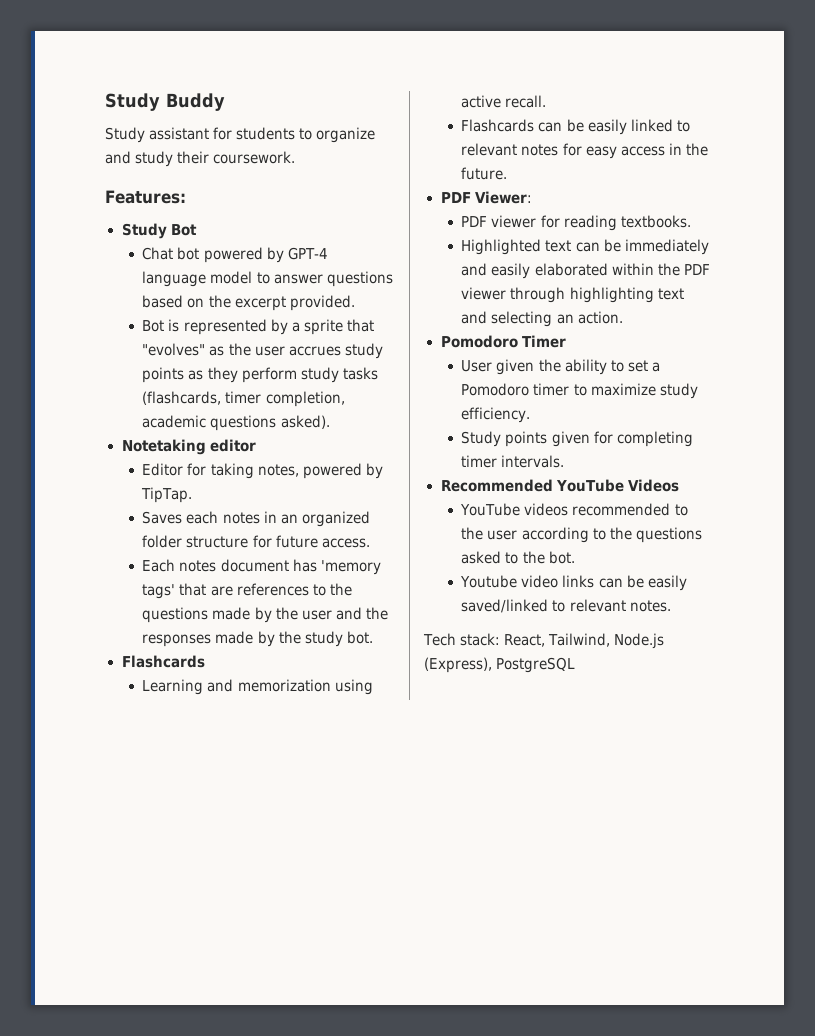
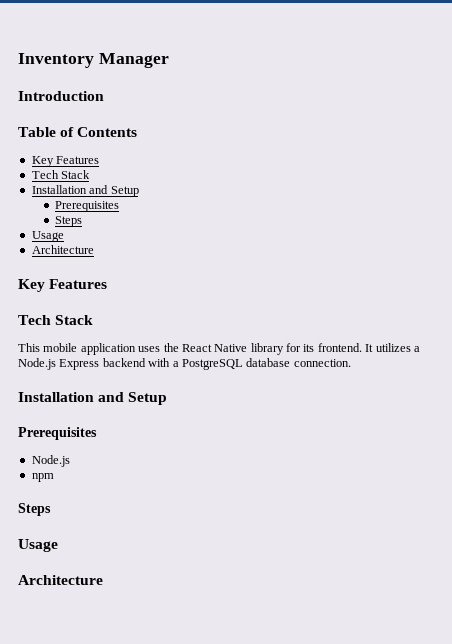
[105,93,225,111] [105,127,376,143] [105,151,296,167] [105,190,186,204] [121,223,197,239] [142,247,328,263] [142,271,393,287] [142,295,355,311] [142,319,374,335] [142,343,383,359] [142,367,378,383] [142,391,345,407] [142,415,330,431] [121,439,256,455] [142,463,383,479] [141,487,193,503] [142,511,370,527] [142,535,370,548] [142,559,381,575] [142,583,352,599] [142,607,388,623] [142,631,373,647] [121,655,205,668] [142,679,373,695] [461,95,547,108] [461,119,690,135] [461,143,708,159] [461,167,508,180] [440,191,532,204] [461,215,691,231] [461,239,709,255] [461,263,710,279] [461,287,684,303] [461,311,623,327] [440,335,566,348] [461,359,660,375] [461,383,698,399] [461,407,531,423] [461,431,693,447] [461,455,565,468] [440,479,679,492] [460,503,688,516] [461,527,702,543] [461,551,575,564] [460,575,687,591] [461,599,671,613] [423,633,665,649] [424,657,576,673] Study Buddy // Study assistant for students to organize and study their coursework. // Features: // Study Bot // Chat bot powered by GPT-4 language model to answer questions based on the excerpt provided. // Bot is represented by a sprite that "evolves" as the user accrues study points as they perform study tasks (flashcards, timer completion, academic questions asked). // Notetaking editor // Editor for taking notes, powered by TipTap. // Saves each notes in an organized folder structure for future access. // Each notes document has 'memory tags' that are references to the questions made by the user and the responses made by the study bot. // Flashcards // Learning and memorization using active recall. // Flashcards can be easily linked to relevant notes for easy access in the future. // PDF Viewer: // PDF viewer for reading textbooks. // Highlighted text can be immediately and easily elaborated within the PDF viewer through highlighting text and selecting an action. // Pomodoro Timer // User given the ability to set a Pomodoro timer to maximize study efficiency. // Study points given for completing timer intervals. // Recommended YouTube Videos // YouTube videos recommended to the user according to the questions asked to the bot. // Youtube video links can be easily saved/linked to relevant notes. // Tech stack: React, Tailwind, Node.js (Express), PostgreSQL -> [18,53,169,68] [18,91,104,101] [18,127,138,137] [31,156,100,167] [31,170,91,179] [31,185,139,197] [55,201,120,212] [55,216,83,227] [31,231,64,242] [31,245,94,254] [18,279,108,292] [18,315,94,325] [18,343,420,355] [18,358,351,370] [18,392,168,405] [18,427,97,440] [31,455,70,467] [31,473,54,482] [18,503,51,516] [18,539,58,552] [18,575,103,585] Inventory Manager // Introduction // Table of Contents // Key Features // Tech Stack // Installation and Setup // Prerequisites // Steps // Usage // Architecture // Key Features // Tech Stack // This mobile application uses the React Native library for its frontend. It utilizes a Node.js Express backend with a PostgreSQL database connection. // Installation and Setup // Prerequisites // Node.js // npm // Steps // Usage // Architecture

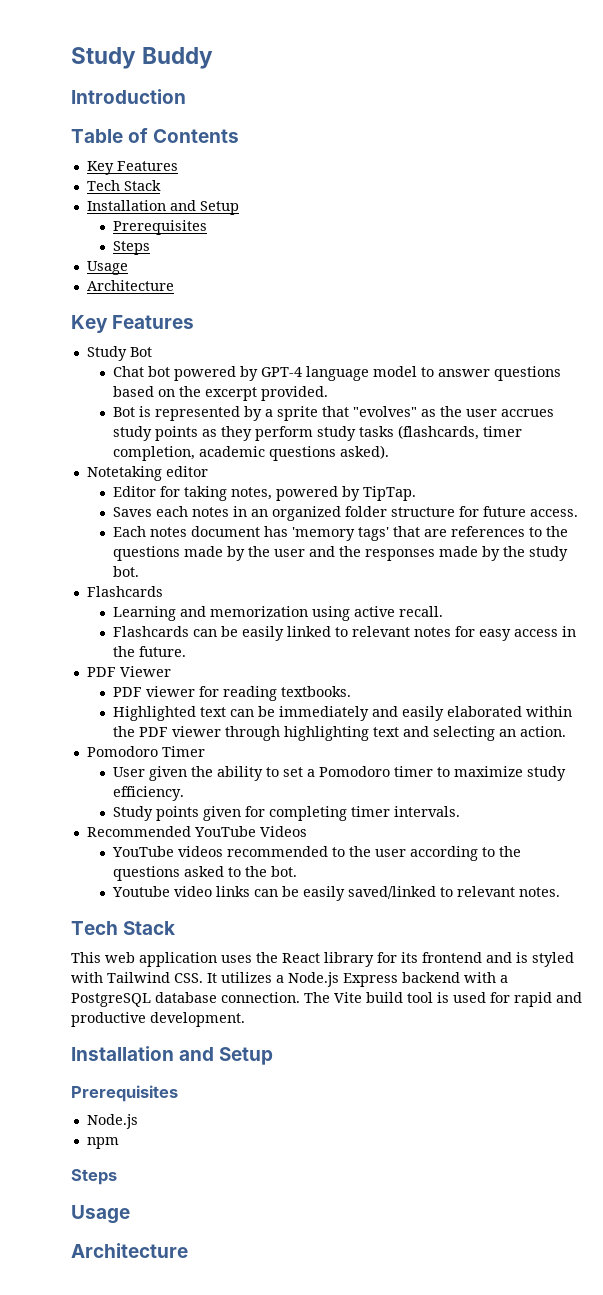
[18,53,169,68] Inventory Manager -> [71,47,214,69] Study Buddy
(108, 284) none -> [86,346,152,361] [113,366,562,381] [113,386,329,401] [113,406,555,421] [113,425,523,441] [113,445,390,461] [86,466,208,481] [113,486,417,501] [113,506,579,521] [113,526,569,541] [113,546,569,561] [113,566,140,577] [86,586,163,597] [113,606,444,621] [113,626,577,641] [113,646,187,657] [86,666,171,677] [113,686,352,701] [113,706,573,721] [113,726,567,741] [86,746,205,757] [113,766,567,781] [113,786,185,801] [113,806,461,821] [86,826,307,837] [112,846,522,861] [113,866,298,881] [112,886,561,901] // Study Bot // Chat bot powered by GPT-4 language model to answer questions based on the excerpt provided. // Bot is represented by a sprite that "evolves" as the user accrues study points as they perform study tasks (flashcards, timer completion, academic questions asked). // Notetaking editor // Editor for taking notes, powered by TipTap. // Saves each notes in an organized folder structure for future access. // Each notes document has 'memory tags' that are references to the questions made by the user and the responses made by the study bot. // Flashcards // Learning and memorization using active recall. // Flashcards can be easily linked to relevant notes for easy access in the future. // PDF Viewer // PDF viewer for reading textbooks. // Highlighted text can be immediately and easily elaborated within the PDF viewer through highlighting text and selecting an action. // Pomodoro Timer // User given the ability to set a Pomodoro timer to maximize study efficiency. // Study points given for completing timer intervals. // Recommended YouTube Videos // YouTube videos recommended to the user according to the questions asked to the bot. // Youtube video links can be easily saved/linked to relevant notes.
[43,343,78,352] mobile -> [105,952,135,963] web
[214,344,248,352] Native -> (320, 958) none
[317,343,362,352] frontend. -> [422,952,574,967] [71,972,203,983] frontend and is styled with Tailwind CSS.
(351, 363) none -> [304,992,582,1007] [71,1012,245,1027] The Vite build tool is used for rapid and productive development.

